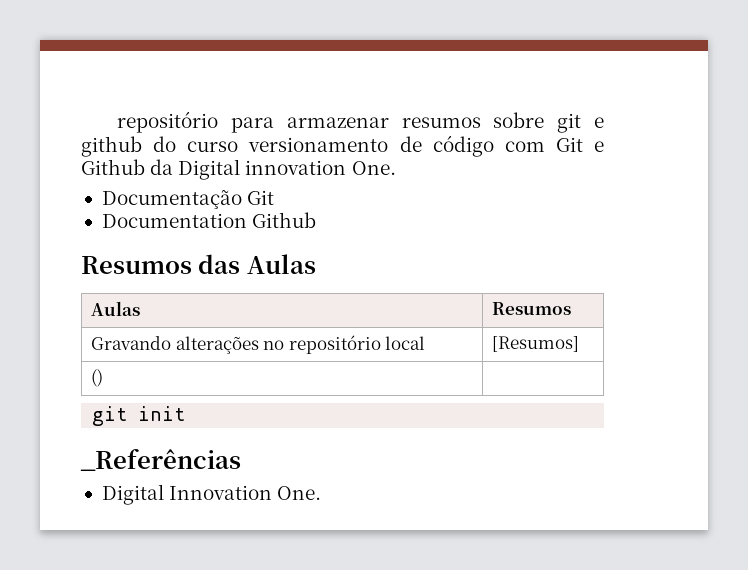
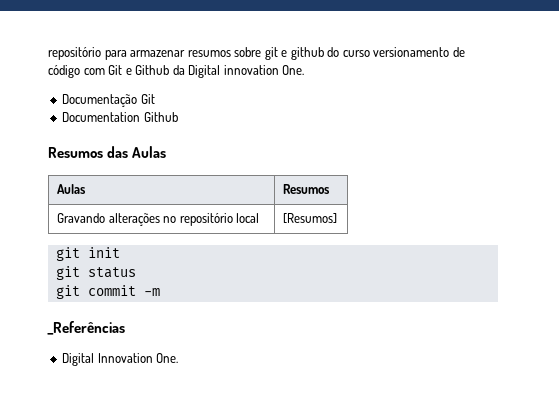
[91,369,104,387] // () | -> (338, 218) none
(186, 413) none -> [55,266,136,280] [55,285,160,299] // git status // git commit -m

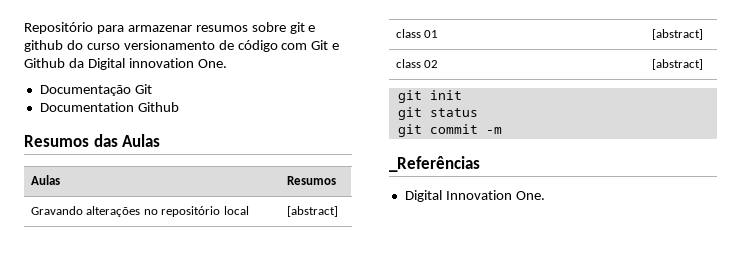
[48,47,101,60] repositório -> [24,22,93,34] Repositório
[283,213,338,223] [Resumos] -> [286,206,338,217] [395,29,439,38] [651,29,703,40] [395,59,439,68] [651,59,703,70] [abstract] // class 01 | [abstract] // class 02 | [abstract]

